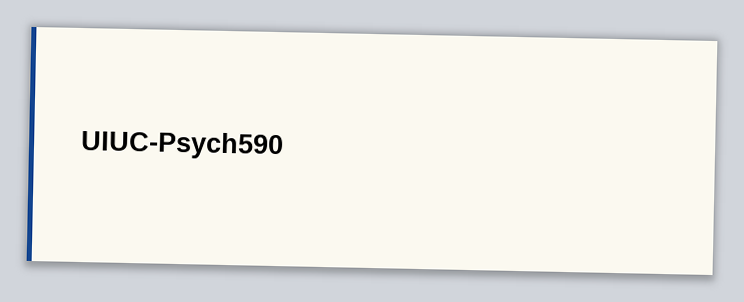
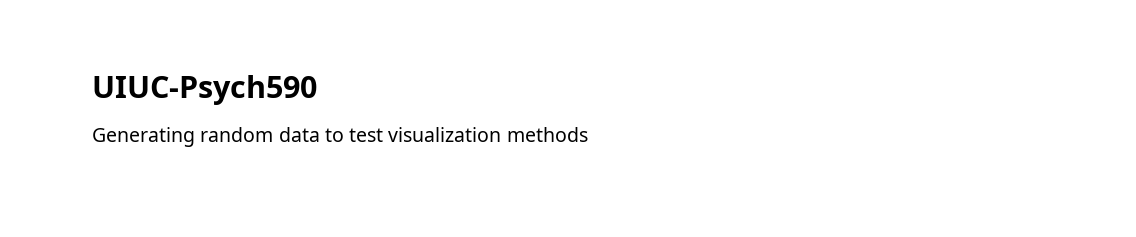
(284, 145) none -> [92,127,588,147] // Generating random data to test visualization methods

